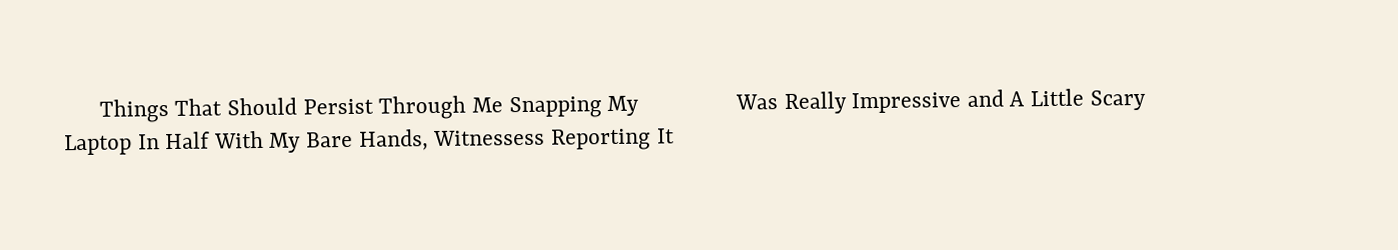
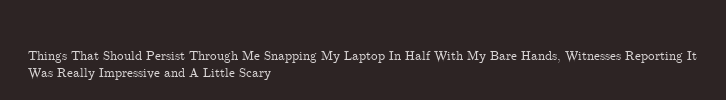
[433,129,546,147] Witnessess -> [565,51,621,63] Witnesses

